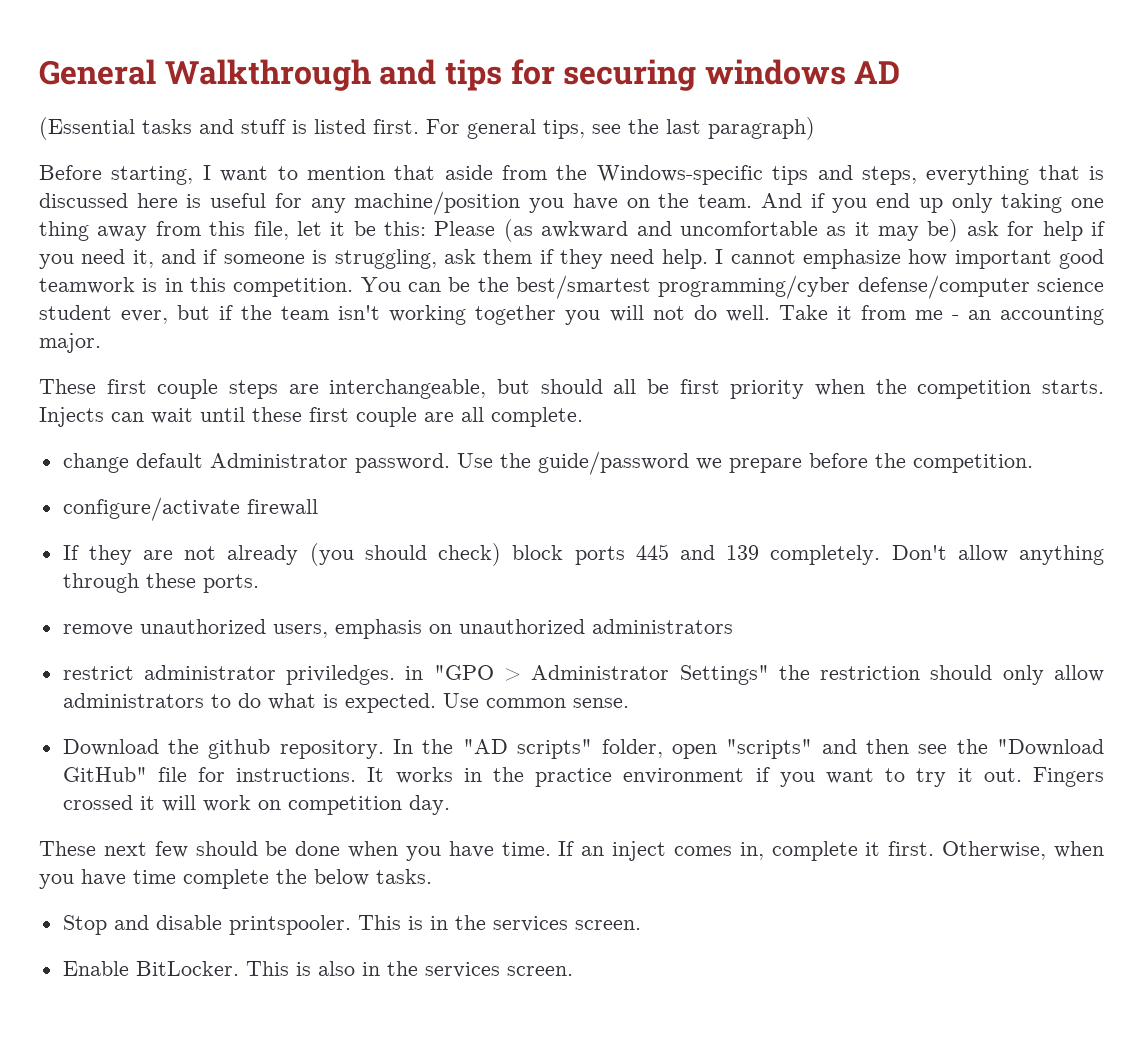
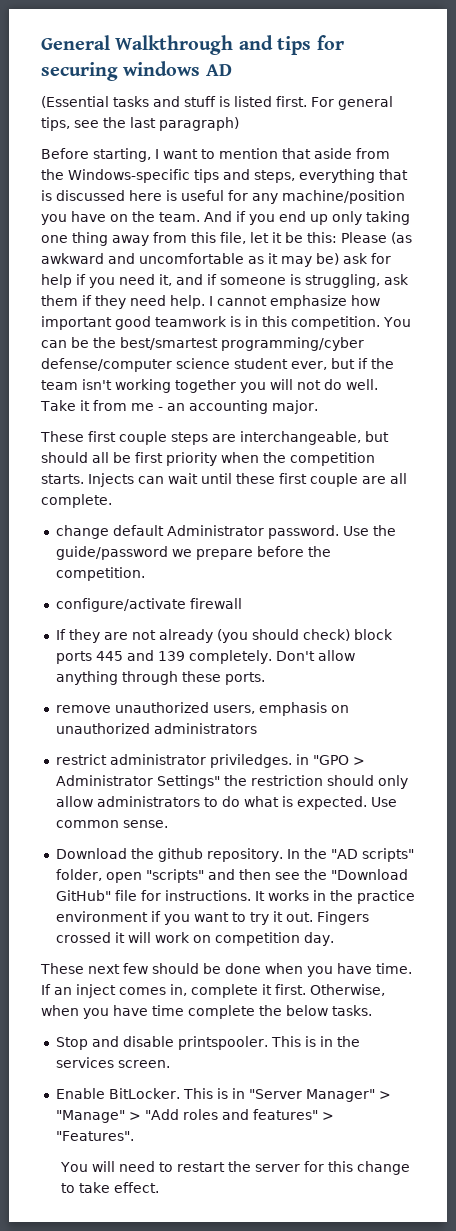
[317,961,573,978] also in the services screen. -> [231,1088,391,1102] [55,1109,334,1123] [55,1131,134,1141] [59,1161,410,1175] [60,1182,159,1193] in "Server Manager" > "Manage" > "Add roles and features" > "Features". // You will need to restart the server for this change to take effect.

